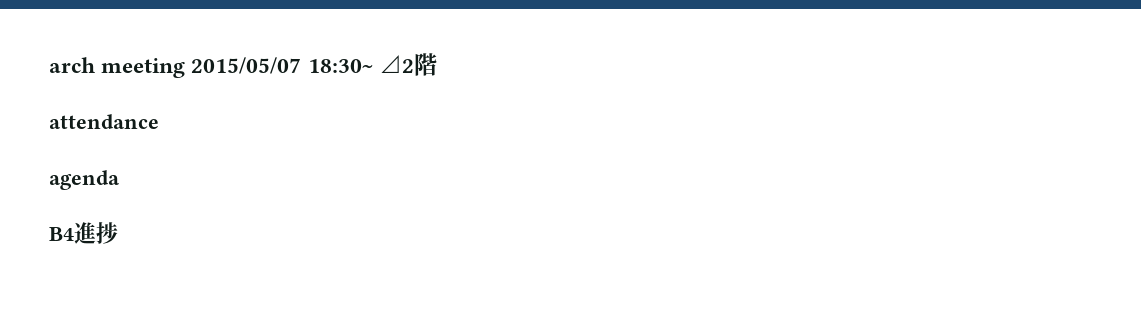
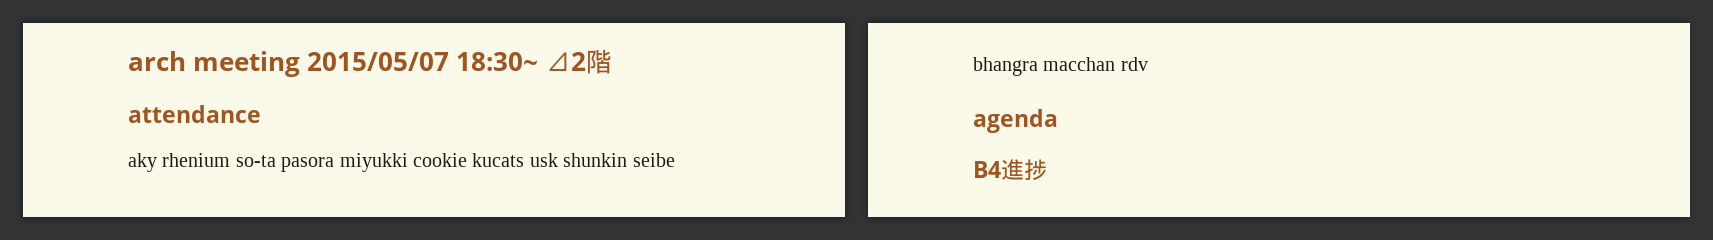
(159, 121) none -> [128,153,675,172] [973,57,1148,76] // aky rhenium so-ta pasora miyukki cookie kucats usk shunkin seibe bhangra macchan rdv

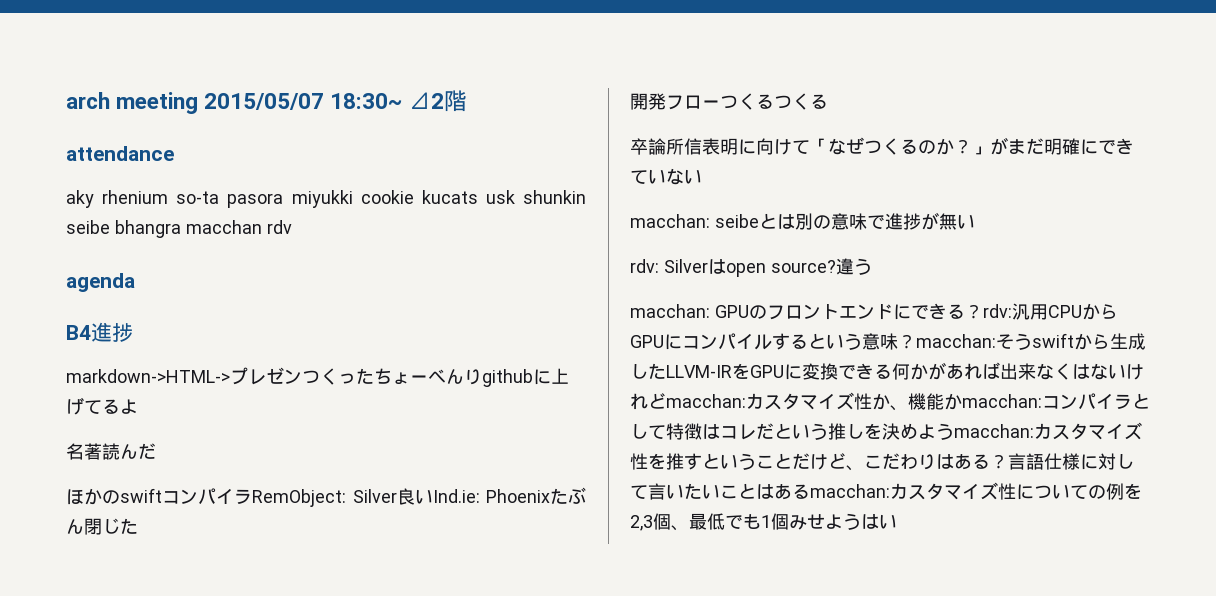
(1047, 170) none -> [66,367,569,387] [66,397,138,415] [66,443,156,460] [66,487,586,507] [66,518,138,535] [630,93,828,110] [630,137,1134,155] [630,168,702,185] [630,212,975,230] [630,258,872,277] [630,303,1118,320] [630,333,1146,350] [630,362,1144,380] [630,392,1150,411] [630,422,1142,440] [630,453,1134,471] [630,482,1142,500] [630,513,897,531] // markdown->HTML->プレゼンつくったちょーべんりgithubに上げてるよ // 名著読んだ // ほかのswiftコンパイラRemObject: Silver良いInd.ie: Phoenixたぶん閉じた // 開発フローつくるつくる // 卒論所信表明に向けて「なぜつくるのか？」がまだ明確にできていない // macchan: seibeとは別の意味で進捗が無い // rdv: Silverはopen source?違う // macchan: GPUのフロントエンドにできる？rdv:汎用CPUからGPUにコンパイルするという意味？macchan:そうswiftから生成したLLVM-IRをGPUに変換できる何かがあれば出来なくはないけれどmacchan:カスタマイズ性か、機能かmacchan:コンパイラとして特徴はコレだという推しを決めようmacchan:カスタマイズ性を推すということだけど、こだわりはある？言語仕様に対して言いたいことはあるmacchan:カスタマイズ性についての例を2,3個、最低でも1個みせようはい

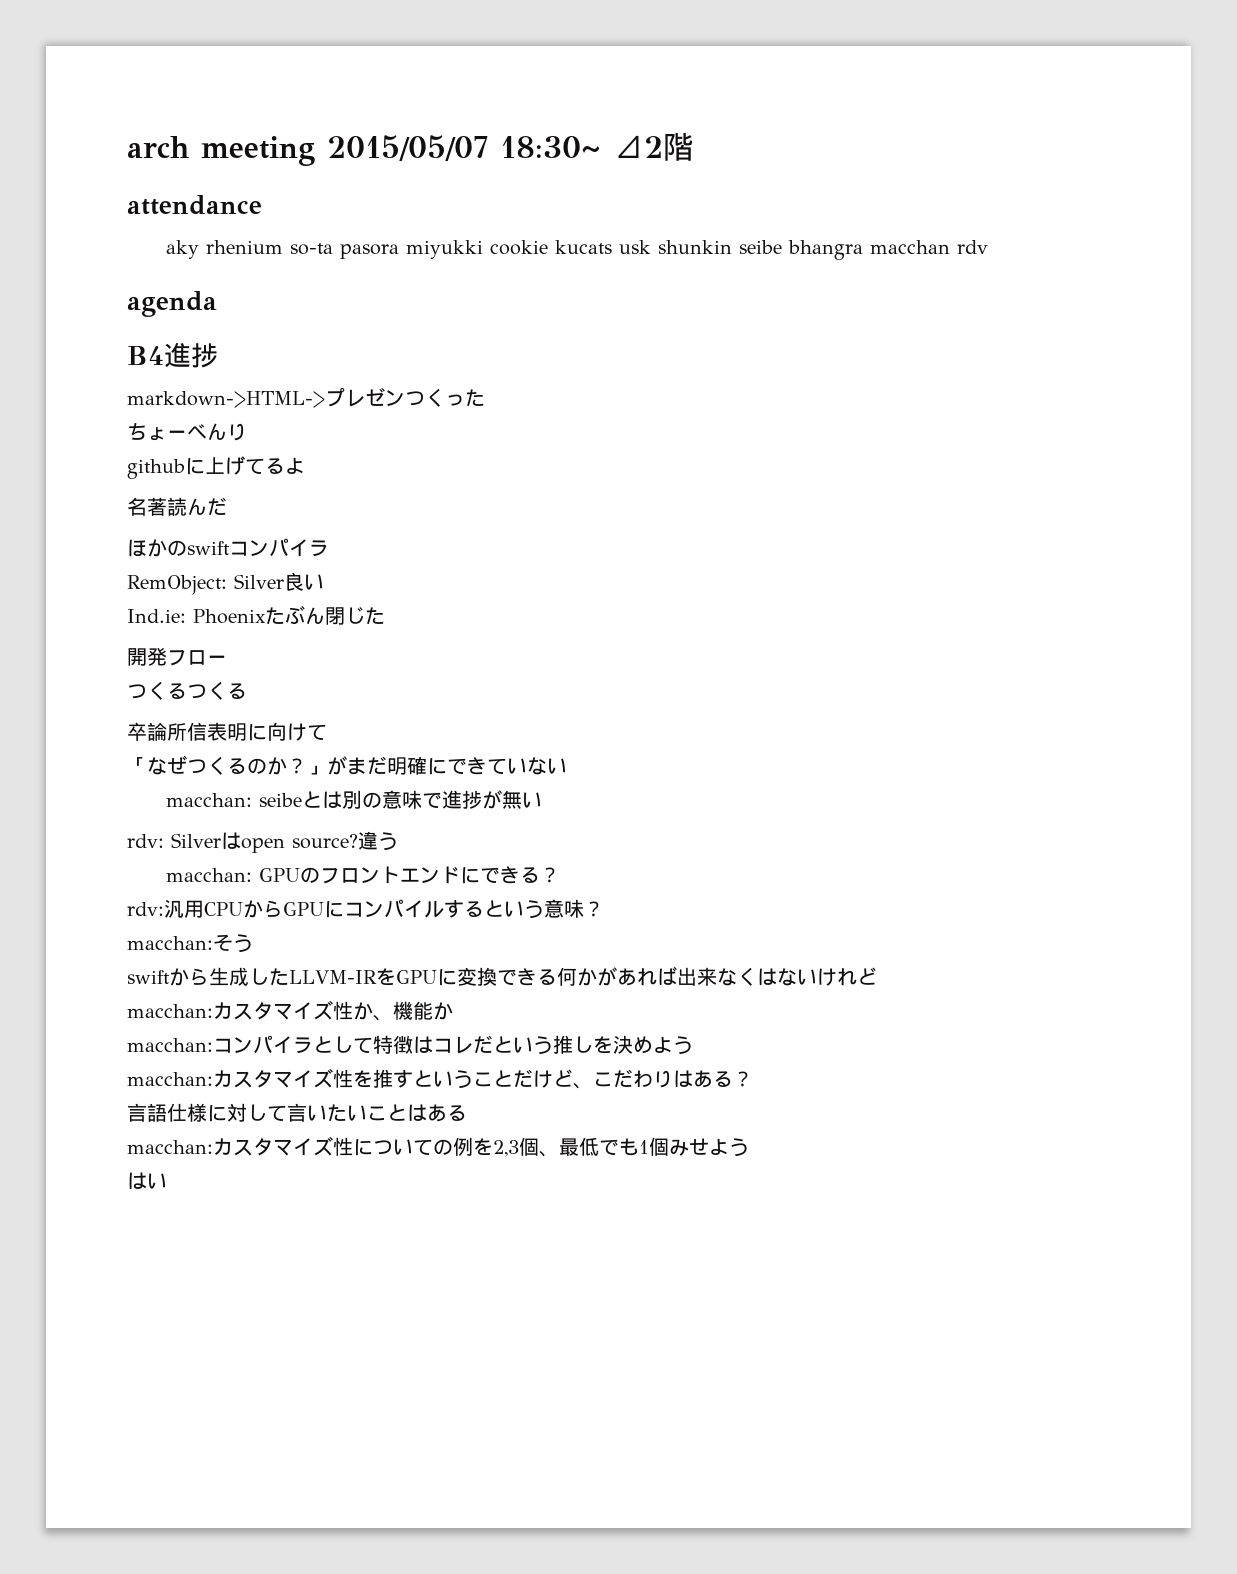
(374, 376) none -> (485, 398) //
(482, 377) none -> (247, 432) //
(252, 496) none -> (329, 548) //
(433, 496) none -> (324, 582) //
(720, 104) none -> (227, 659) //
(810, 147) none -> (327, 732) //
(983, 311) none -> (560, 875) //
(916, 341) none -> (604, 909) //
(1032, 341) none -> (253, 943) //
(666, 401) none -> (877, 976) //
(962, 401) none -> (453, 1011) //
(954, 431) none -> (693, 1045) //
(1008, 461) none -> (753, 1079) //
(810, 491) none -> (467, 1113) //
(861, 521) none -> (749, 1147) //

